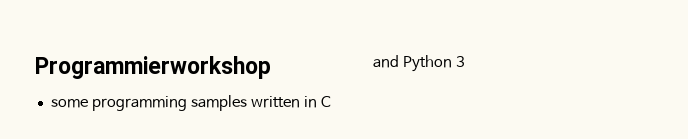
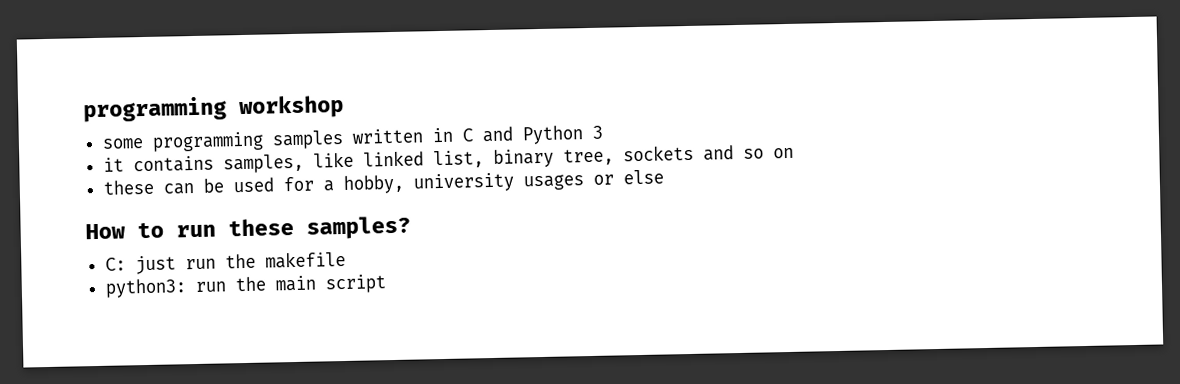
[35,56,271,79] Programmierworkshop -> [83,94,344,123] programming workshop
(465, 61) none -> [102,144,794,174] [102,169,664,195] [85,215,411,240] [104,250,346,275] [104,274,386,298] // it contains samples, like linked list, binary tree, sockets and so on // these can be used for a hobby, university usages or else // How to run these samples? // C: just run the makefile // python3: run the main script

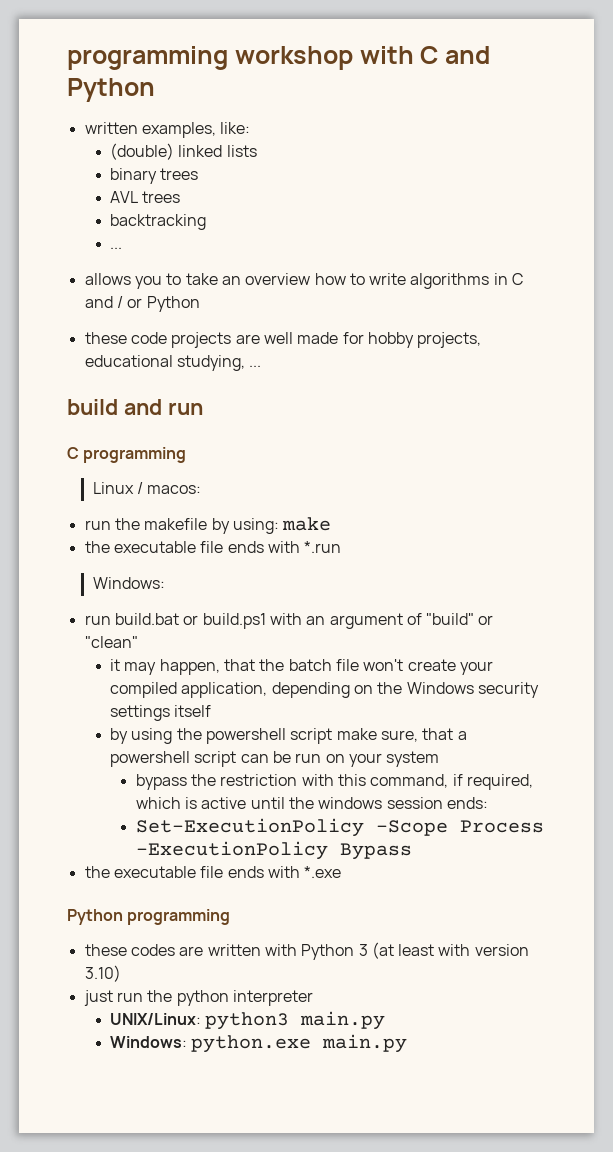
[101,125,603,152] [102,144,794,174] [102,169,664,195] [85,215,411,240] [104,250,346,275] [104,274,386,298] // some programming samples written in C and Python 3 // it contains samples, like linked list, binary tree, sockets and so on // these can be used for a hobby, university usages or else // How to run these samples? // C: just run the makefile // python3: run the main script -> [359,46,490,64] [67,78,155,102] [84,122,251,138] [110,143,257,160] [110,168,199,184] [110,191,181,203] [110,214,207,230] [110,247,123,249] [84,273,524,289] [84,296,200,312] [84,332,482,348] [84,355,262,371] [67,399,203,415] [67,447,187,463] [92,482,202,494] [84,517,332,534] [84,541,342,553] [92,577,165,589] [84,613,494,629] [84,636,138,648] [110,659,493,675] [110,682,540,698] [110,705,212,721] [110,728,467,744] [110,751,440,767] [135,774,533,790] [135,797,488,809] [135,818,544,837] [135,841,412,860] [84,866,342,878] [67,909,231,925] [84,942,529,960] [84,965,121,982] [83,990,313,1006] [110,1011,386,1030] [110,1034,408,1053] with C and Python // written examples, like: // (double) linked lists // binary trees // AVL trees // backtracking // ... // allows you to take an overview how to write algorithms in C and / or Python // these code projects are well made for hobby projects, educational studying, ... // build and run // C programming // Linux / macos: // run the makefile by using: make // the executable file ends with *.run // Windows: // run build.bat or build.ps1 with an argument of "build" or "clean" // it may happen, that the batch file won't create your compiled application, depending on the Windows security settings itself // by using the powershell script make sure, that a powershell script can be run on your system // bypass the restriction with this command, if required, which is active until the windows session ends: // Set-ExecutionPolicy -Scope Process -ExecutionPolicy Bypass // the executable file ends with *.exe // Python programming // these codes are written with Python 3 (at least with version 3.10) // just run the python interpreter // UNIX/Linux: python3 main.py // Windows: python.exe main.py

